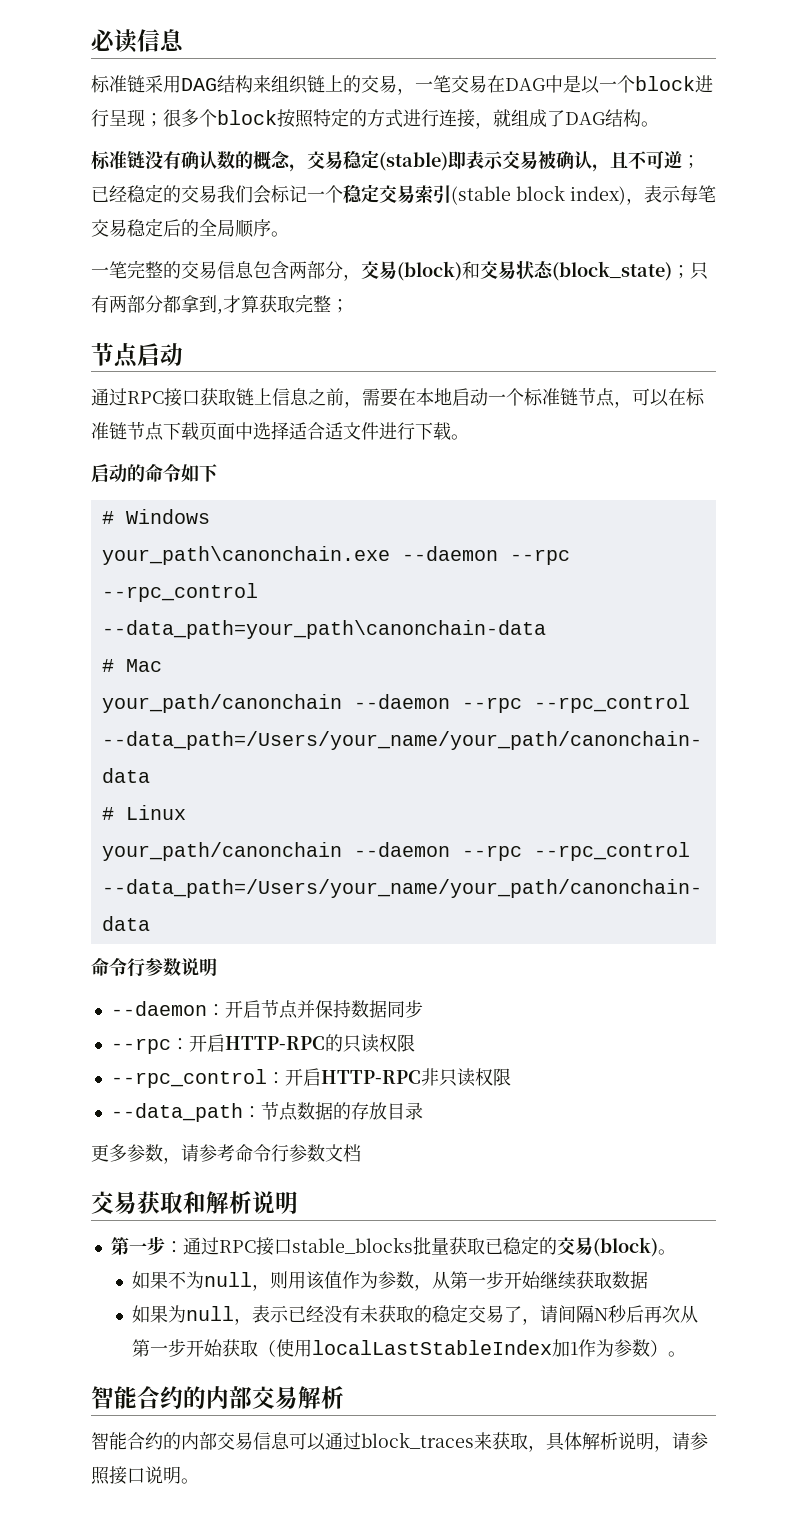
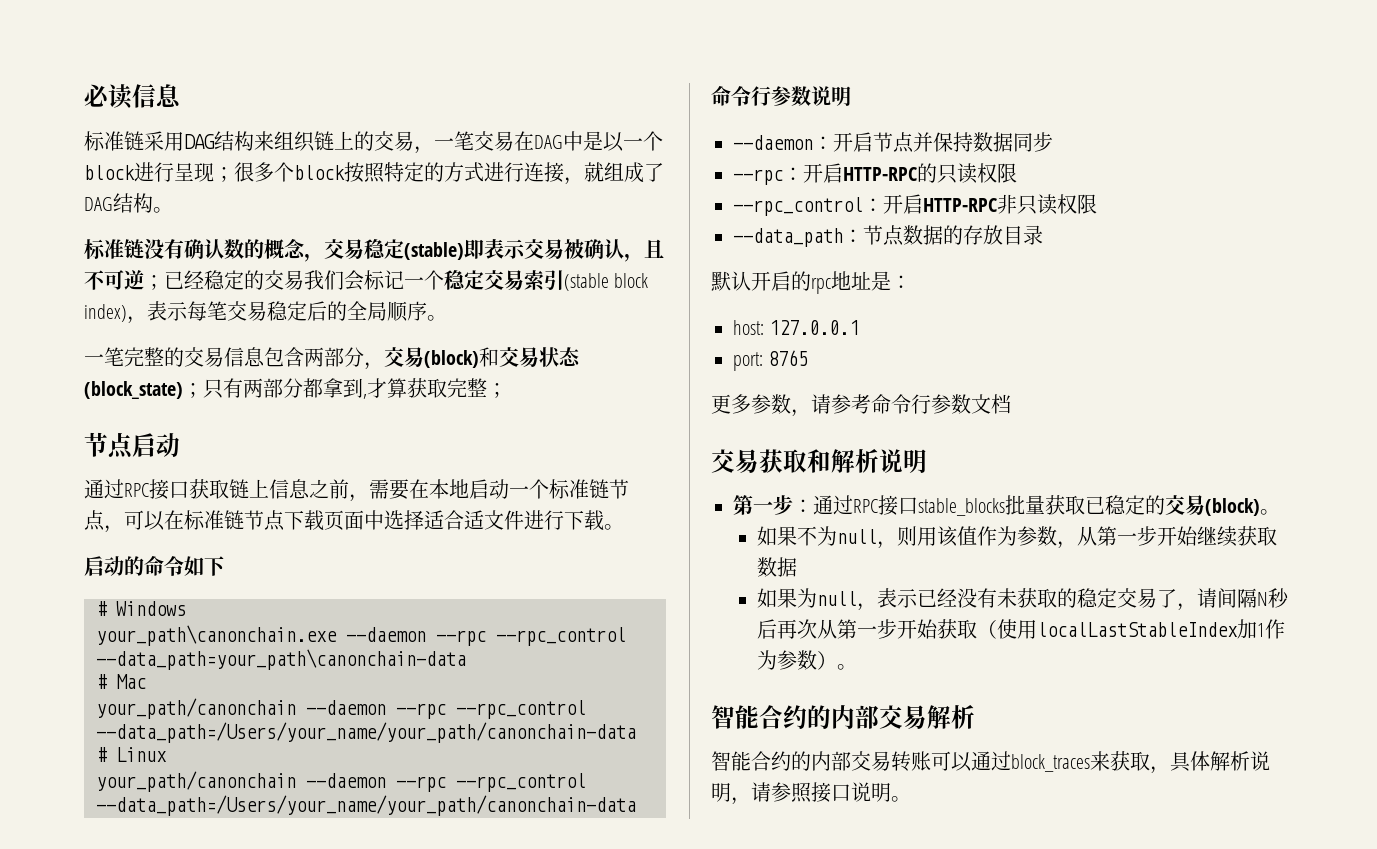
(423, 1111) none -> [711,271,911,294] [733,320,860,335] [733,350,809,371] // 默认开启的rpc地址是： // host: 127.0.0.1 // port: 8765
[253,1432,290,1450] 信息 -> [891,751,931,772] 转账

